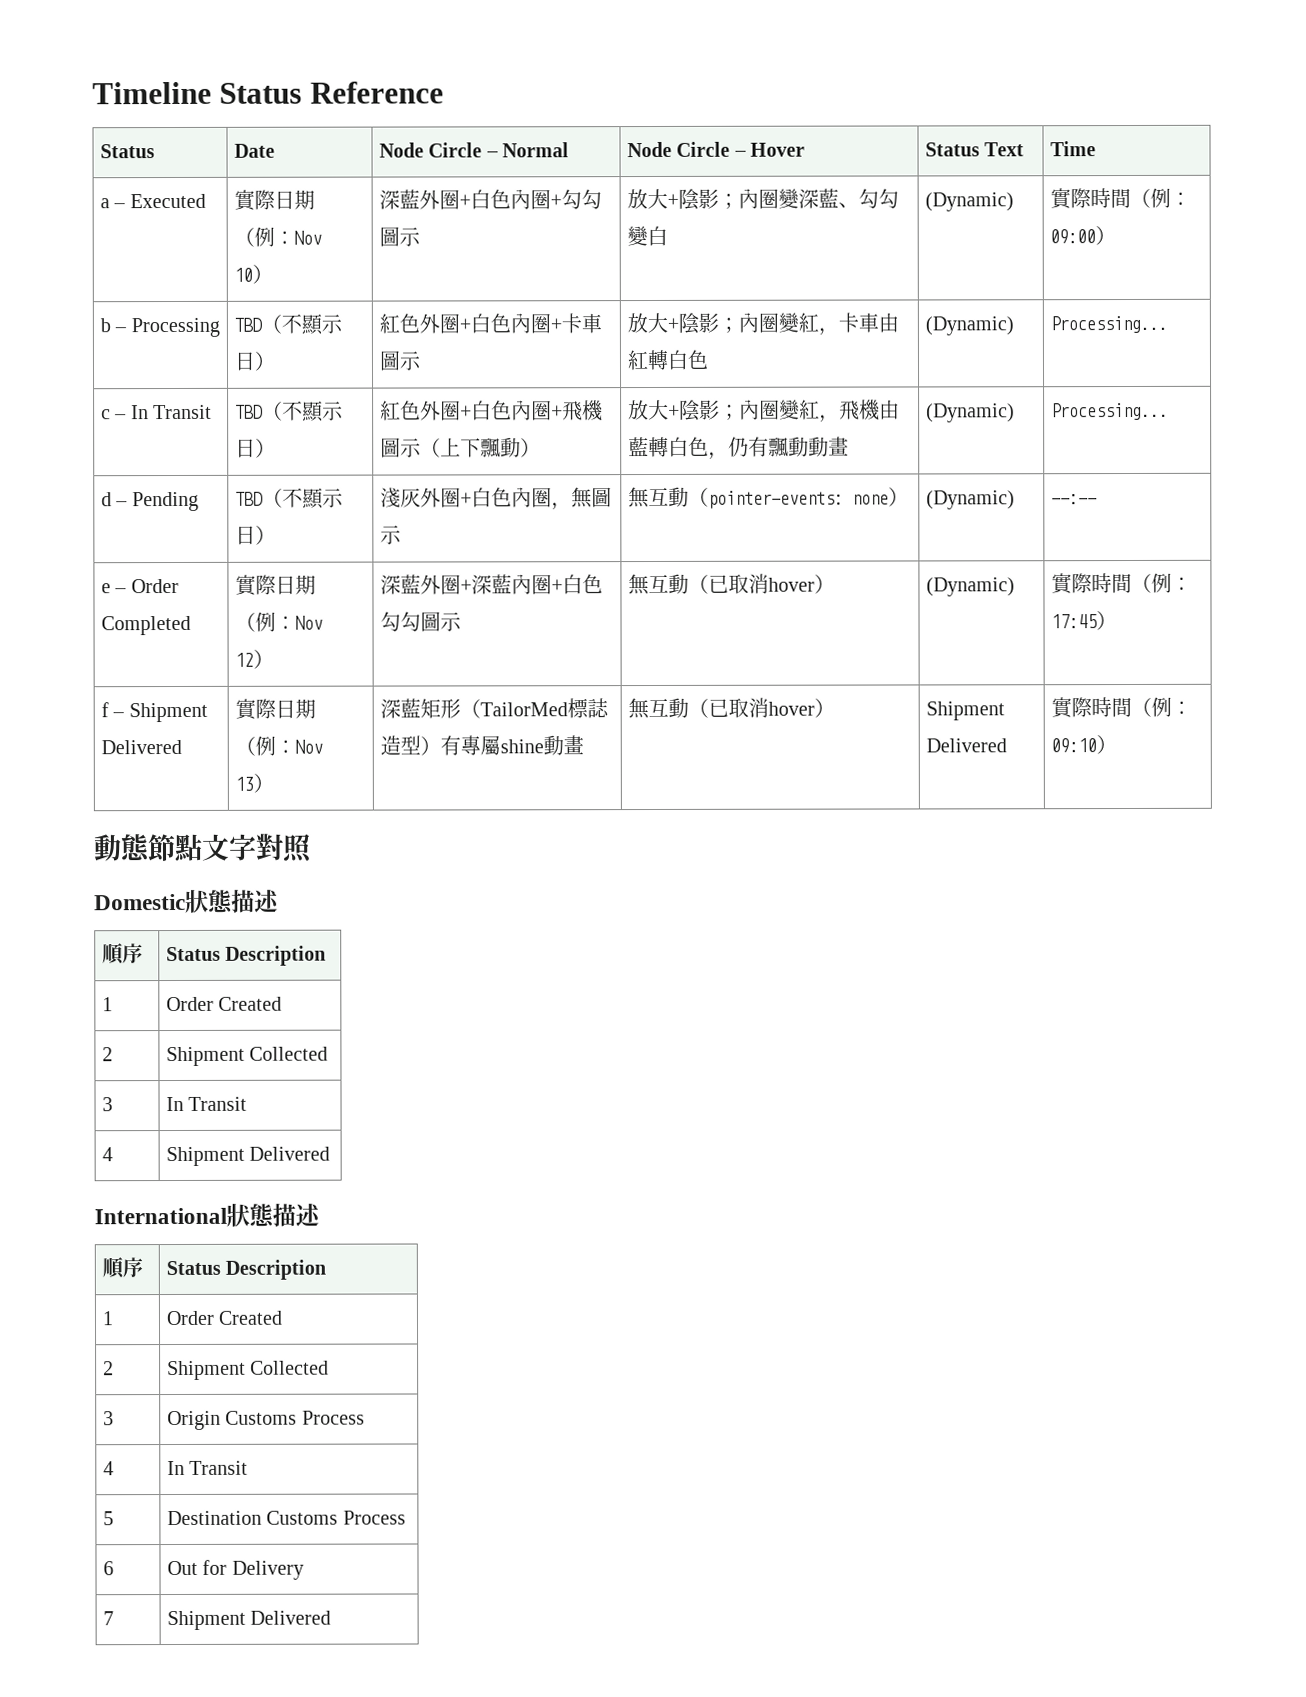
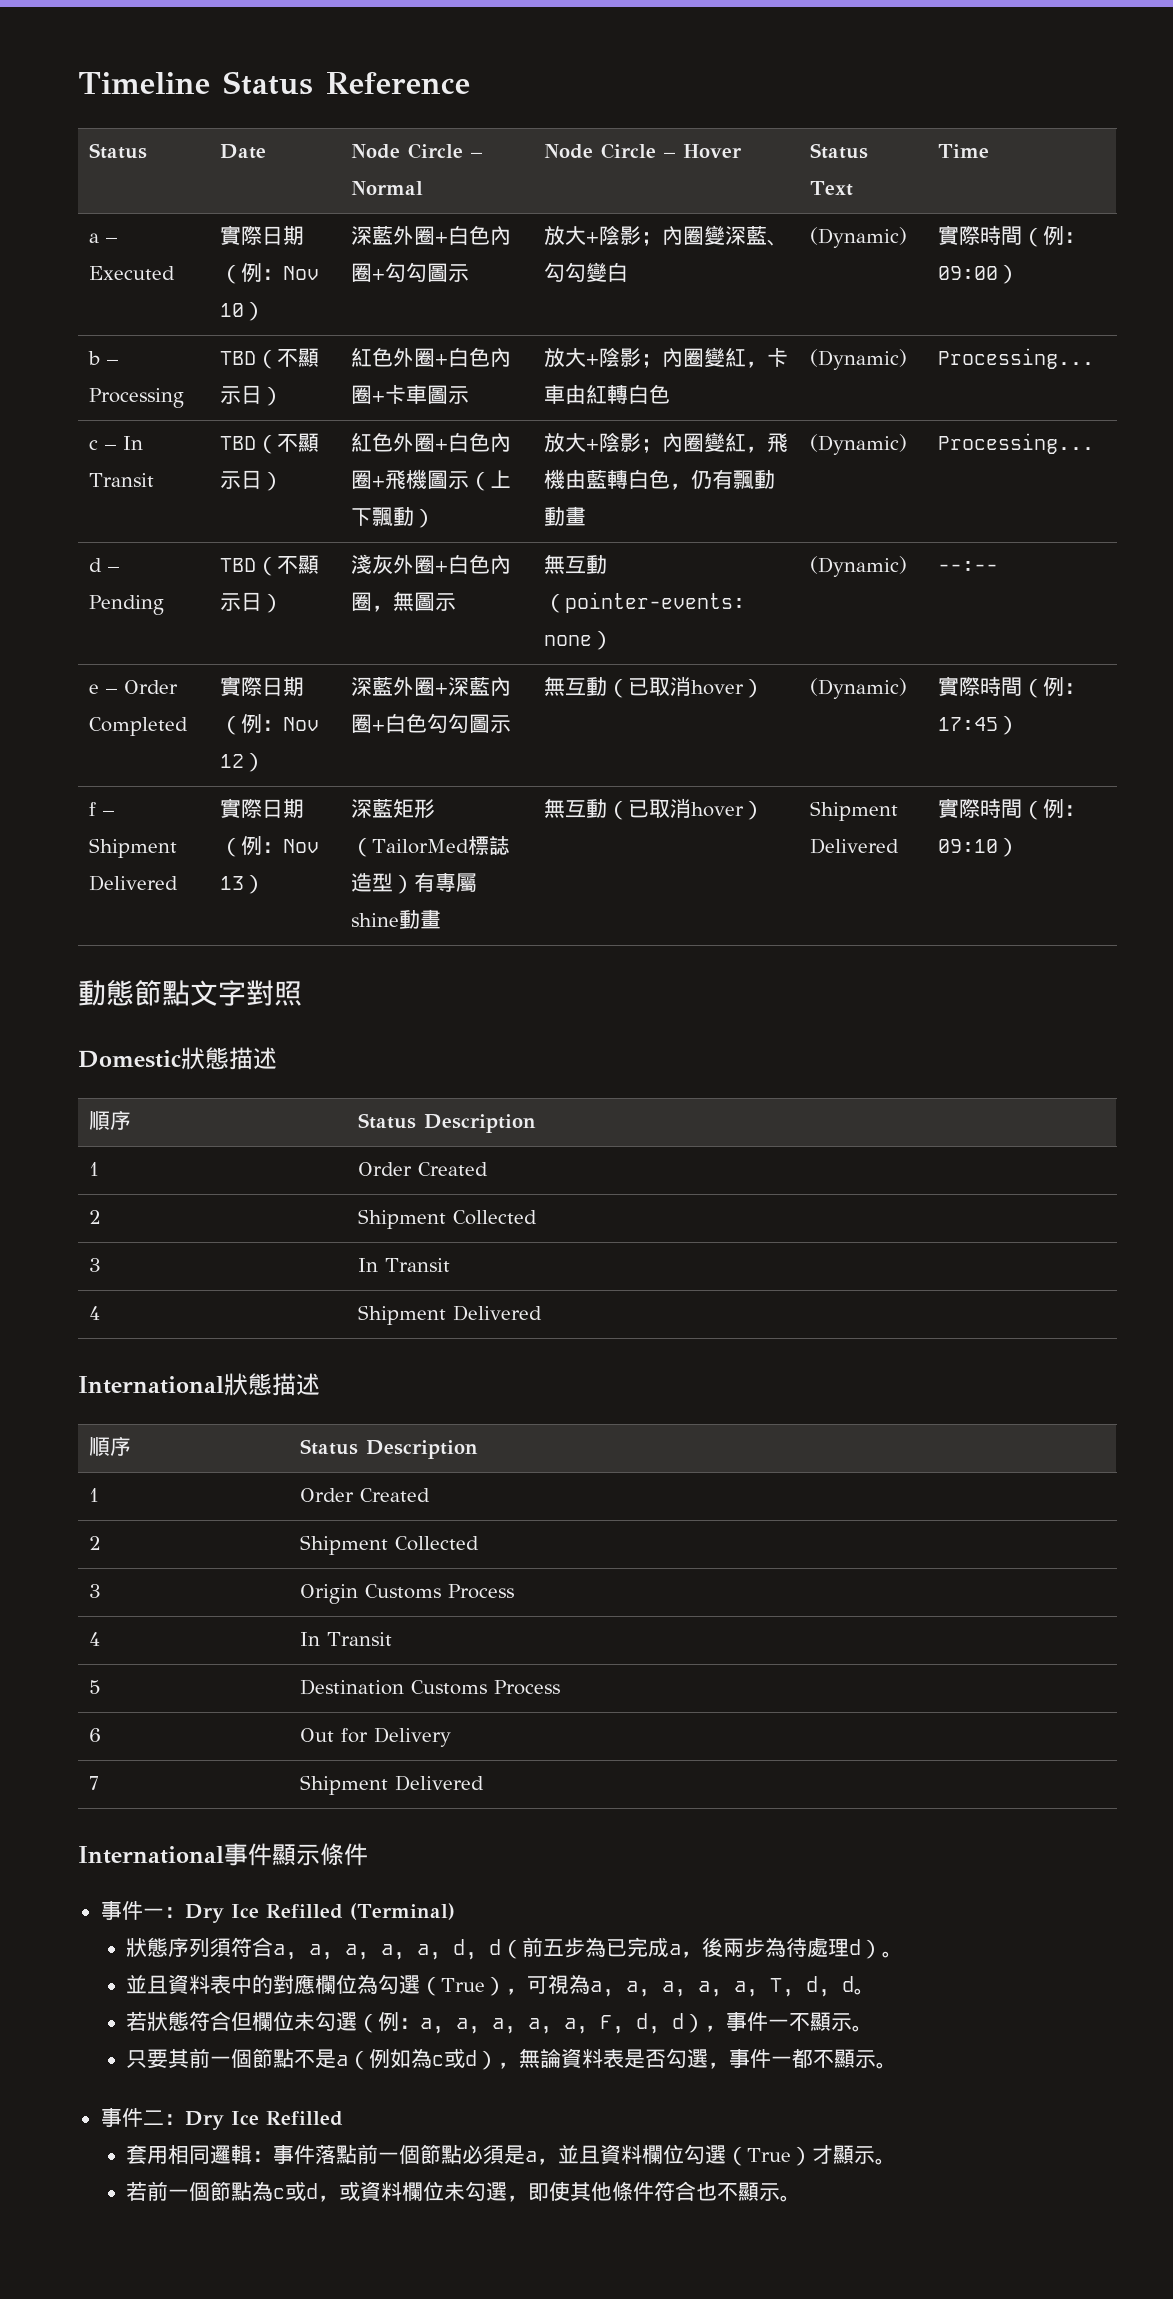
(332, 1617) none -> [78,1843,368,1866] [100,1901,455,1923] [126,1937,904,1960] [126,1974,876,1997] [126,2011,874,2034] [126,2048,898,2070] [100,2108,343,2130] [126,2144,897,2166] [126,2181,802,2202] // International事件顯示條件 // 事件一：Dry Ice Refilled (Terminal) // 狀態序列須符合a, a, a, a, a, d, d（前五步為已完成a，後兩步為待處理d）。 // 並且資料表中的對應欄位為勾選（True），可視為a, a, a, a, a, T, d, d。 // 若狀態符合但欄位未勾選（例：a, a, a, a, a, F, d, d），事件一不顯示。 // 只要其前一個節點不是a（例如為c或d），無論資料表是否勾選，事件一都不顯示。 // 事件二：Dry Ice Refilled // 套用相同邏輯：事件落點前一個節點必須是a，並且資料欄位勾選（True）才顯示。 // 若前一個節點為c或d，或資料欄位未勾選，即使其他條件符合也不顯示。

